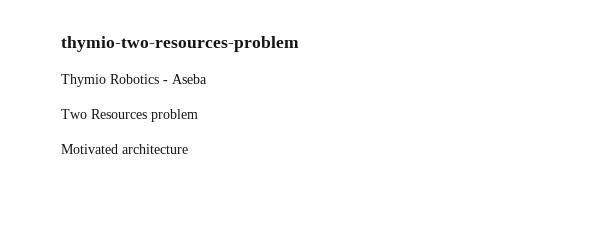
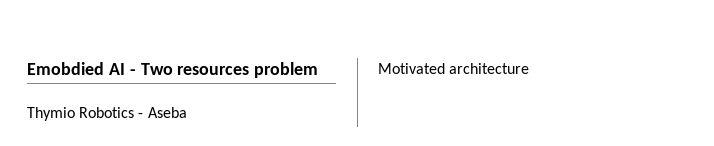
[61,36,299,52] thymio-two-resources-problem -> [27,62,319,78] Emobdied AI - Two resources problem
[61,109,198,122] // Two Resources problem -> (187, 112) none

